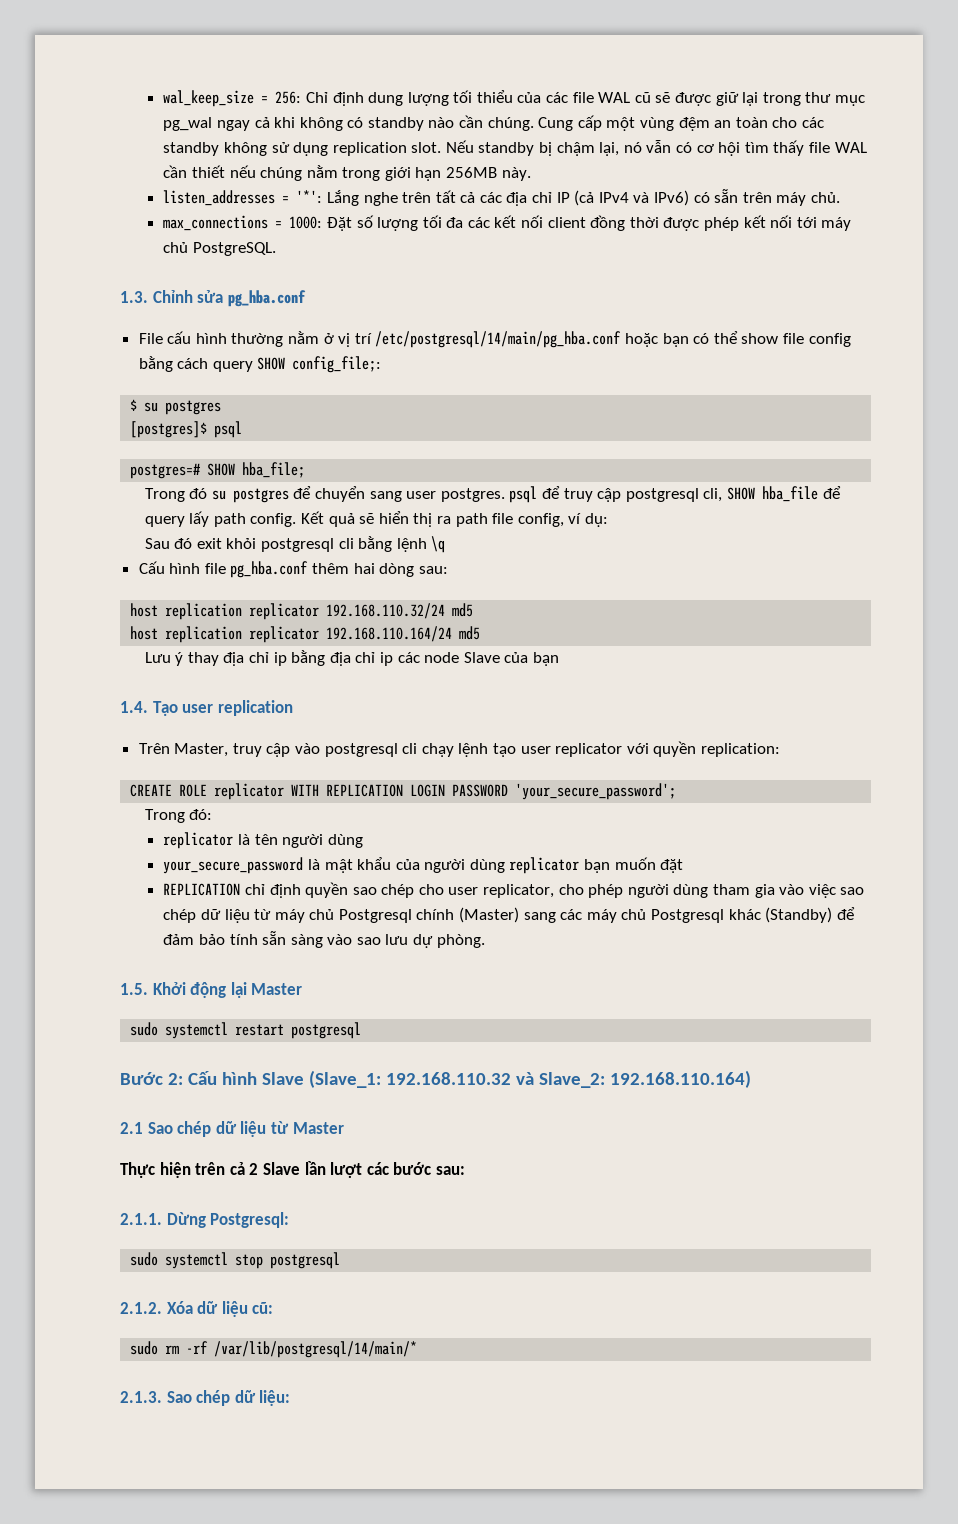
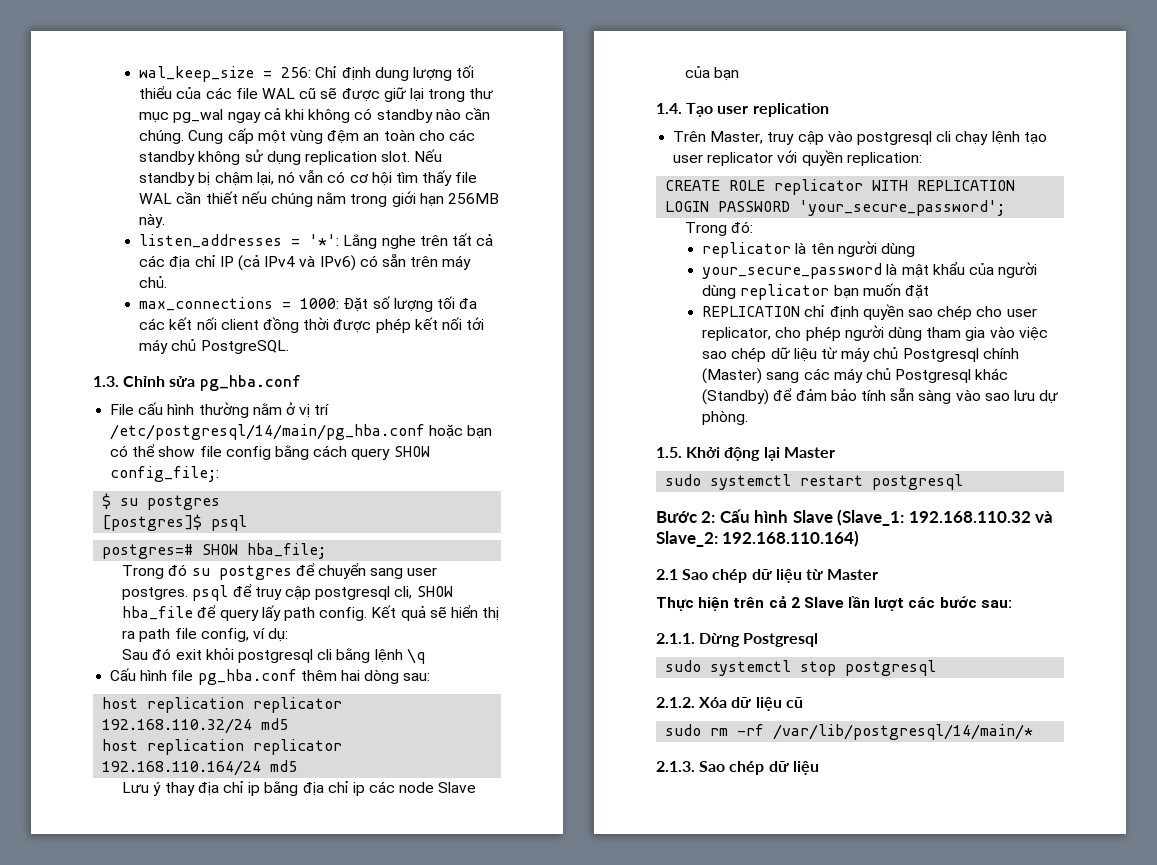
[210,1212,290,1228] Postgresql: -> [743,633,819,647] Postgresql
[252,1302,274,1314] cũ: -> [785,697,803,708] cũ
[259,1390,291,1406] liệu: -> [792,761,819,775] liệu

